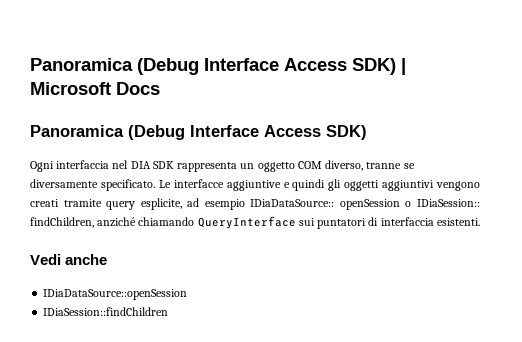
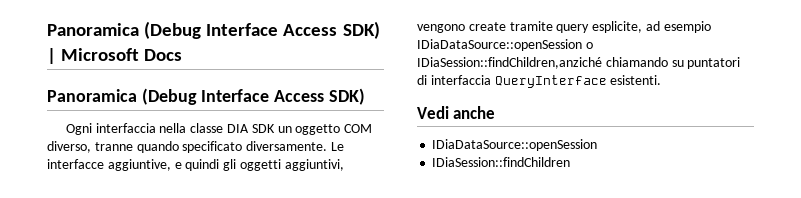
[112,160,129,169] nel -> [159,123,224,133] nella classe
[177,162,238,172] rappresenta -> (275, 128) none
[403,163,415,169] [30,179,155,191] se diversamente specificato. -> [136,141,328,153] quando specificato diversamente.
[226,180,281,191] aggiuntive -> [107,159,171,171] aggiuntive,
[382,180,480,191] [30,199,59,207] aggiuntivi vengono creati -> [284,159,344,171] [417,22,506,33] aggiuntivi, vengono create
[250,199,480,210] [30,216,315,229] IDiaDataSource:: openSession o IDiaSession:: findChildren, anziché chiamando QueryInterface sui -> [417,39,593,51] [417,57,684,69] IDiaDataSource::openSession o IDiaSession::findChildren,anziché chiamando su
(434, 221) none -> [494,75,607,88] QueryInterface

